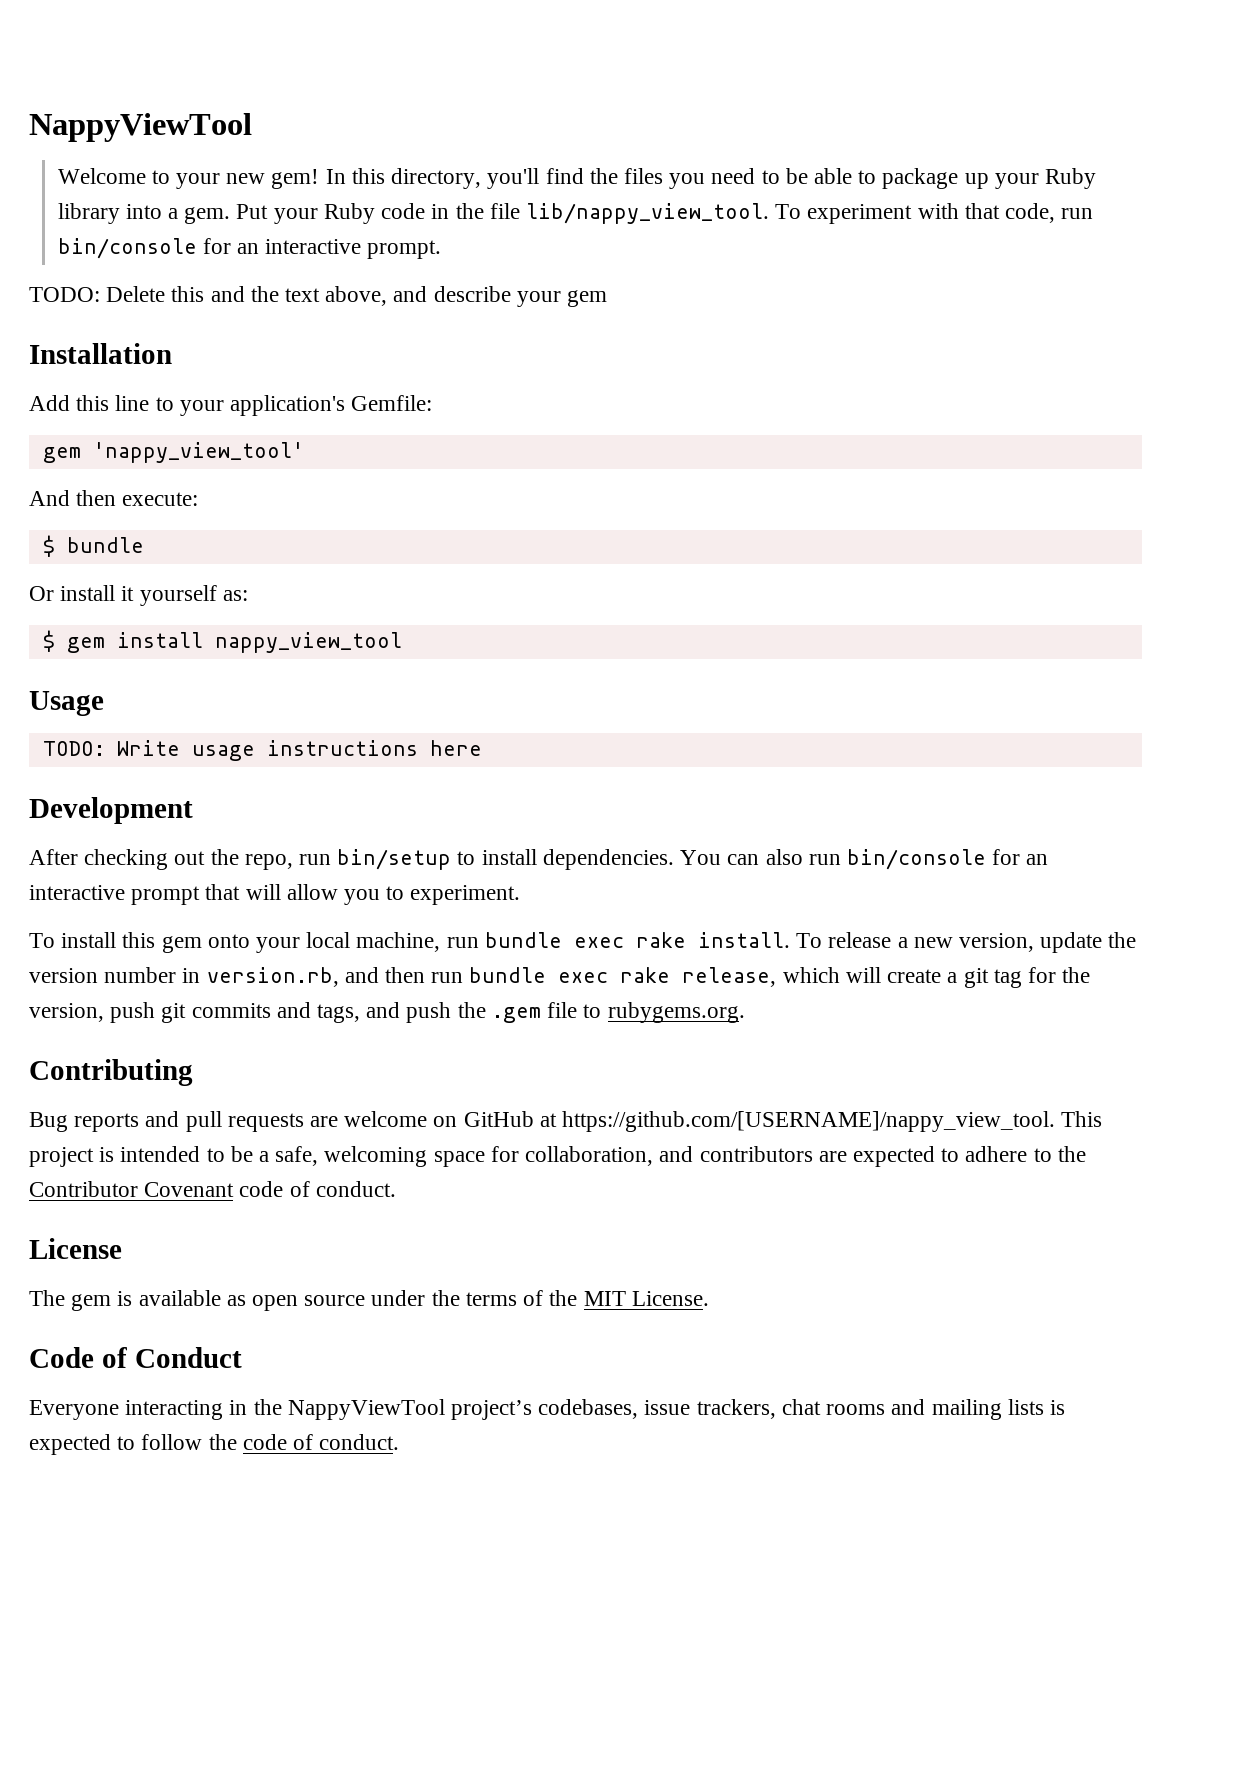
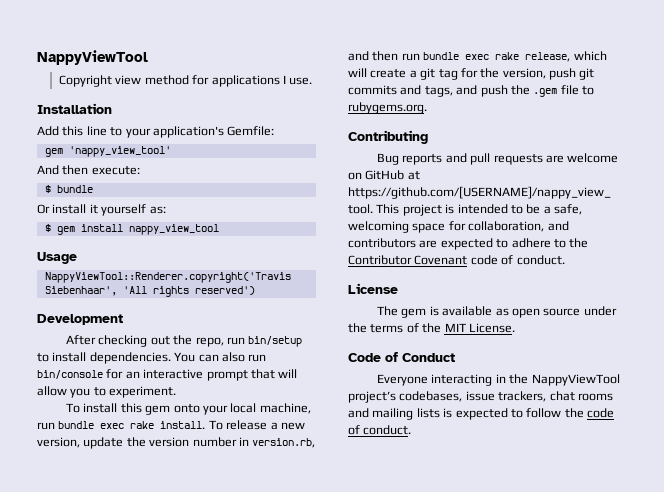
[57,168,1097,189] [57,203,1094,224] [57,238,442,259] [29,286,608,307] Welcome to your new gem! In this directory, you'll find the files you need to be able to package up your Ruby library into a gem. Put your Ruby code in the file lib/nappy_view_tool. To experiment with that code, run bin/console for an interactive prompt. // TODO: Delete this and the text above, and describe your gem -> [59,75,313,87] Copyright view method for applications I use.
[42,740,482,761] TODO: Write usage instructions here -> [44,272,291,283] [44,286,255,297] NappyViewTool::Renderer.copyright('Travis Siebenhaar', 'All rights reserved')

